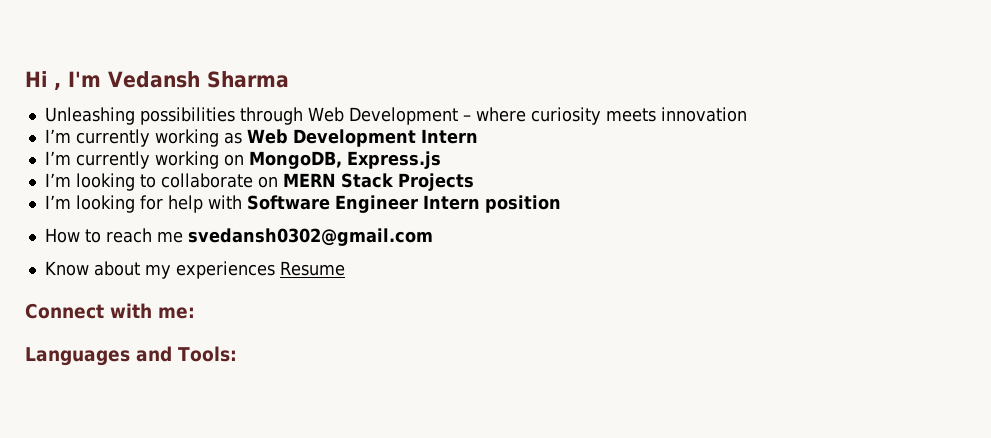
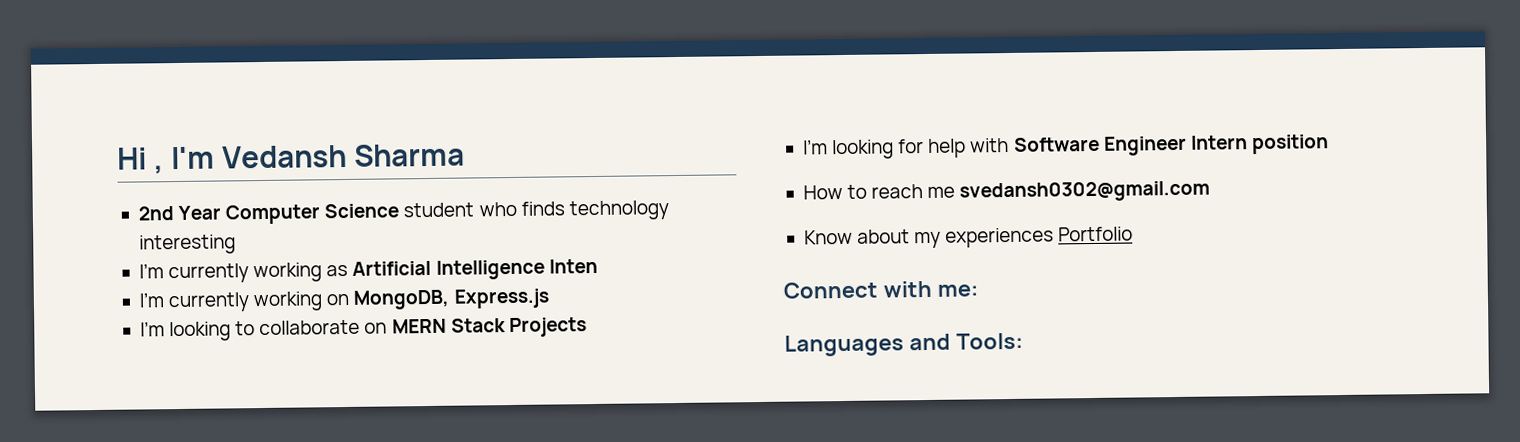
[44,107,747,125] Unleashing possibilities through Web Development – where curiosity meets innovation -> [137,200,669,225] [138,234,236,255] 2nd Year Computer Science student who finds technology interesting
[246,129,478,147] Web Development Intern -> [352,258,598,280] Artificial Intelligence Inten
[279,261,345,276] Resume -> [1058,226,1134,242] Portfolio

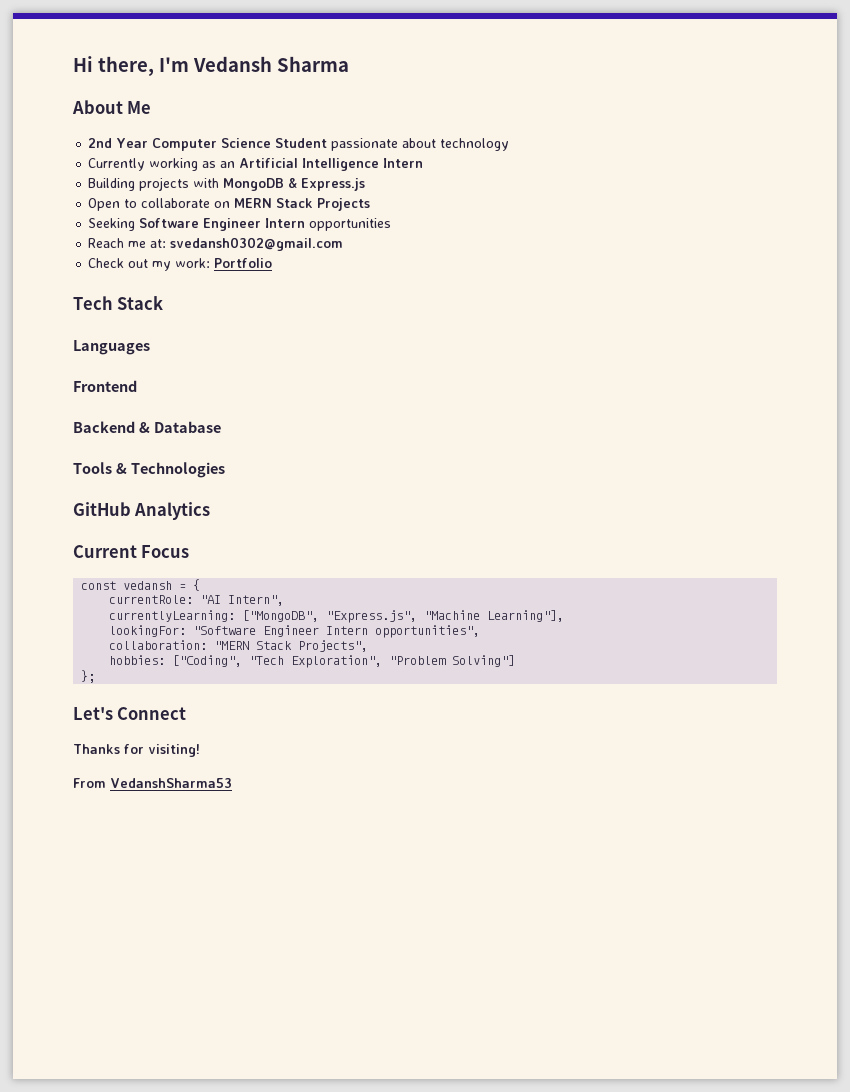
[153,165,164,175] , -> [97,56,154,76] there,
(465, 155) none -> [72,100,152,114] // About Me
[403,200,669,221] [138,234,236,255] [138,263,250,284] student who finds technology interesting // I’m currently -> [275,138,510,151] [88,158,146,171] Student passionate about technology // Currently
(349, 270) none -> [220,161,236,168] an
[548,258,598,274] [138,289,451,313] Inten // I’m currently working on MongoDB, -> [383,158,424,168] [88,177,298,191] Intern // Building projects with MongoDB &
[139,321,232,342] I’m looking -> [88,198,121,211] Open
[802,134,1329,160] [802,180,1211,203] [803,226,1134,249] [783,280,979,299] [784,332,1024,357] I’m looking for help with Software Engineer Intern position // How to reach me svedansh0302@gmail.com // Know about my experiences Portfolio // Connect with me: // Languages and Tools: -> [88,218,392,231] [88,237,344,251] [88,258,273,271] [73,296,164,310] [73,340,150,355] [73,380,137,392] [73,421,221,433] [73,462,225,478] [73,502,211,520] [73,545,190,558] [81,579,201,591] [109,595,285,606] [109,610,565,623] [109,625,481,638] [109,640,369,652] [109,655,516,668] [81,670,96,683] [73,707,187,720] [73,744,200,757] [73,778,232,788] Seeking Software Engineer Intern opportunities // Reach me at: svedansh0302@gmail.com // Check out my work: Portfolio // Tech Stack // Languages // Frontend // Backend & Database // Tools & Technologies // GitHub Analytics // Current Focus // const vedansh = { // currentRole: "AI Intern", // currentlyLearning: ["MongoDB", "Express.js", "Machine Learning"], // lookingFor: "Software Engineer Intern opportunities", // collaboration: "MERN Stack Projects", // hobbies: ["Coding", "Tech Exploration", "Problem Solving"] // }; // Let's Connect // Thanks for visiting! // From VedanshSharma53

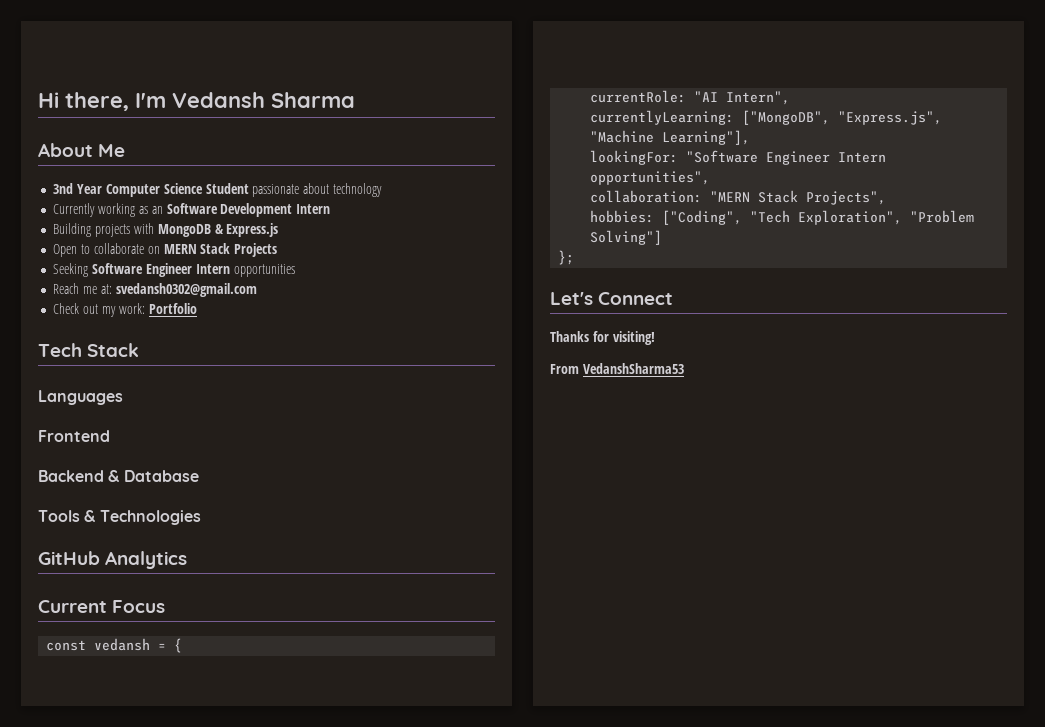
[88,138,113,148] 2nd -> [53,183,74,194] 3nd
[239,158,380,171] Artificial Intelligence -> [166,203,293,217] Software Development

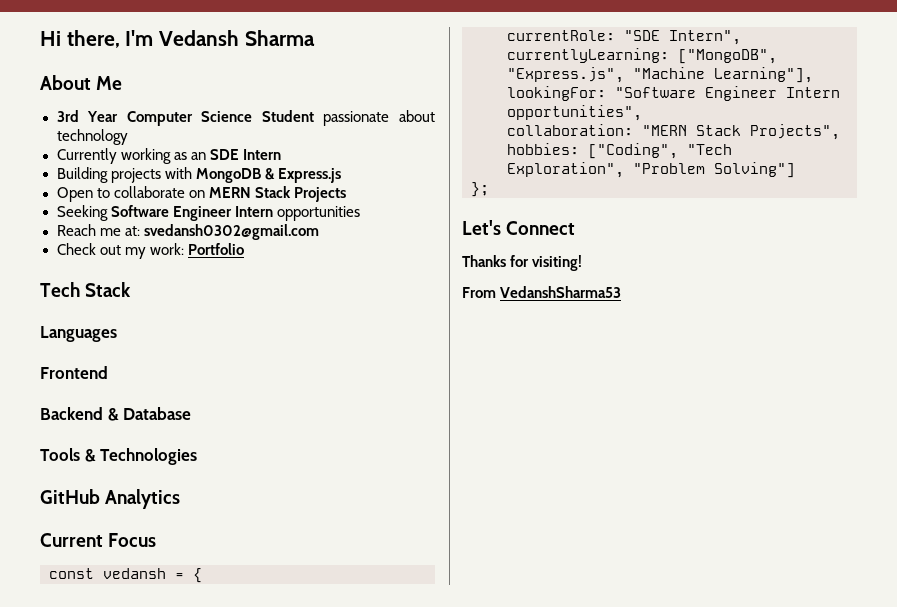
[53,183,74,194] 3nd -> [56,110,79,122] 3rd
[166,203,293,217] Software Development -> [209,149,239,160] SDE
[694,91,719,102] "AI -> [624,30,660,41] "SDE

